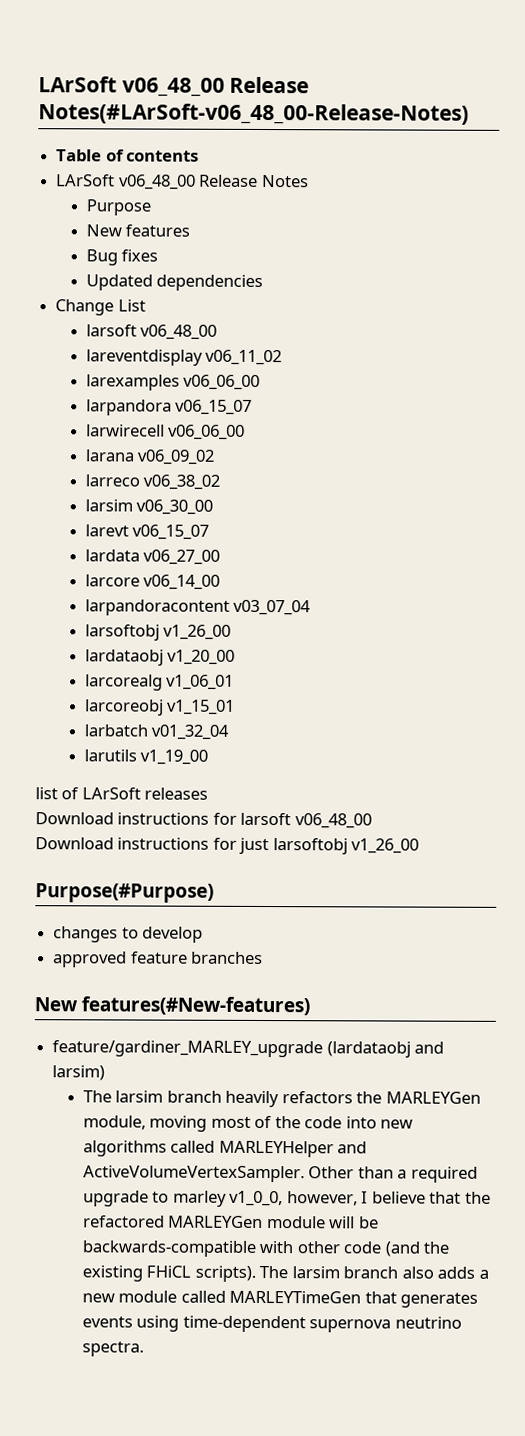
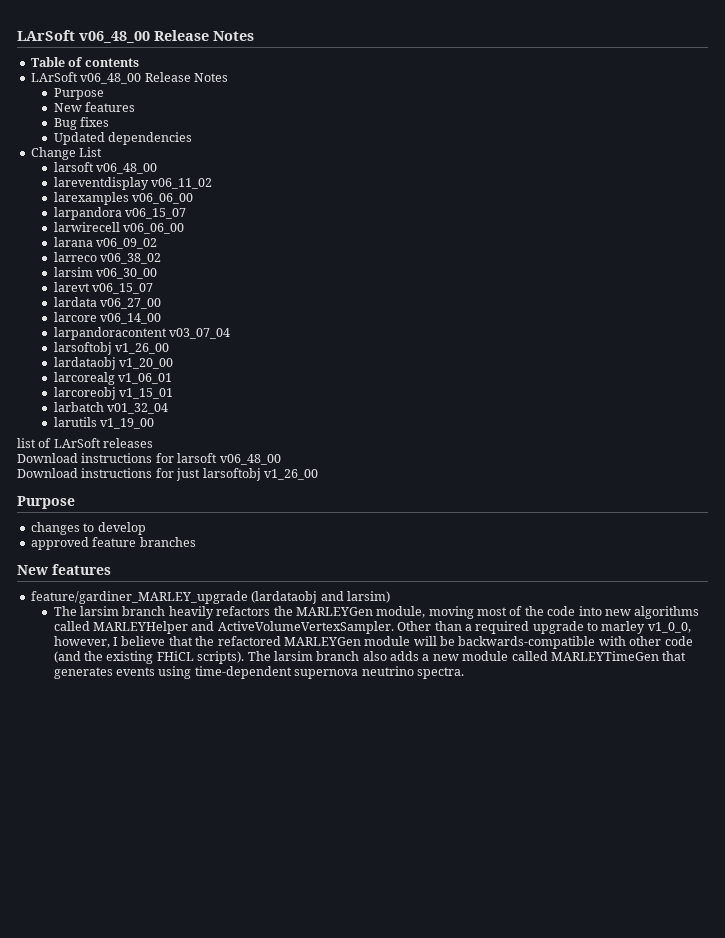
[38,76,310,97] [38,103,469,125] LArSoft v06_48_00 Release Notes(#LArSoft-v06_48_00-Release-Notes) -> [17,30,254,43] LArSoft v06_48_00 Release Notes
[35,883,214,903] Purpose(#Purpose) -> [17,496,75,509] Purpose
[81,996,311,1016] features(#New-features) -> [52,564,111,575] features

